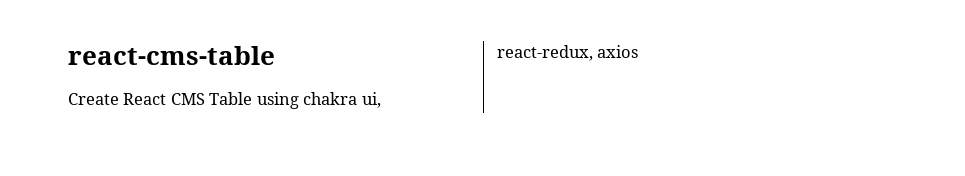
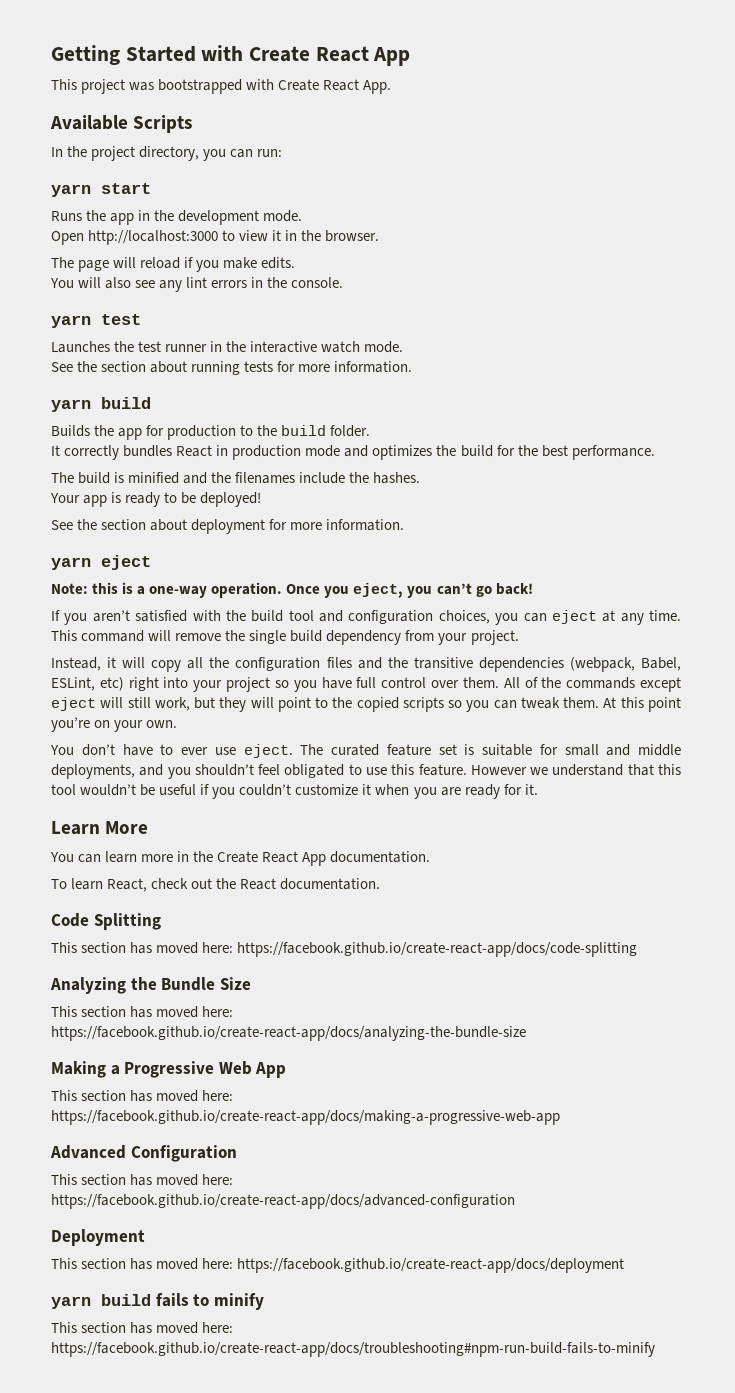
[68,46,275,65] [68,92,381,109] [497,45,639,61] react-cms-table // Create React CMS Table using chakra ui, react-redux, axios -> [51,45,411,66] [51,79,392,94] [50,115,193,133] [51,146,283,161] [51,183,151,197] [51,210,303,225] [51,230,380,245] [51,257,296,272] [50,277,344,292] [51,314,141,328] [51,341,404,353] [51,361,413,375] [51,397,151,412] [51,425,371,440] [51,445,655,460] [51,472,421,484] [50,492,262,507] [51,519,405,534] [51,555,151,570] [51,582,533,598] [51,610,681,625] [51,630,519,645] [51,657,682,672] [51,677,681,692] [51,697,681,712] [51,717,178,732] [50,744,681,758] [51,764,681,779] [51,784,538,799] [51,821,149,835] [50,851,431,866] [51,878,381,892] [51,913,161,930] [51,942,638,957] [50,977,251,994] [51,1006,234,1018] [51,1026,526,1041] [51,1061,287,1078] [51,1090,234,1102] [51,1110,560,1125] [50,1145,237,1162] [51,1174,234,1186] [51,1194,515,1209] [51,1229,145,1246] [51,1258,625,1273] [51,1293,264,1310] [51,1322,234,1334] [51,1342,655,1357] Getting Started with Create React App // This project was bootstrapped with Create React App. // Available Scripts // In the project directory, you can run: // yarn start // Runs the app in the development mode. // Open http://localhost:3000 to view it in the browser. // The page will reload if you make edits. // You will also see any lint errors in the console. // yarn test // Launches the test runner in the interactive watch mode. // See the section about running tests for more information. // yarn build // Builds the app for production to the build folder. // It correctly bundles React in production mode and optimizes the build for the best performance. // The build is minified and the filenames include the hashes. // Your app is ready to be deployed! // See the section about deployment for more information. // yarn eject // Note: this is a one-way operation. Once you eject, you can’t go back! // If you aren’t satisfied with the build tool and configuration choices, you can eject at any time. This command will remove the single build dependency from your project. // Instead, it will copy all the configuration files and the transitive dependencies (webpack, Babel, ESLint, etc) right into your project so you have full control over them. All of the commands except eject will still work, but they will point to the copied scripts so you can tweak them. At this point you’re on your own. // You don’t have to ever use eject. The curated feature set is suitable for small and middle deployments, and you shouldn’t feel obligated to use this feature. However we understand that this tool wouldn’t be useful if you couldn’t customize it when you are ready for it. // Learn More // You can learn more in the Create React App documentation. // To learn React, check out the React documentation. // Code Splitting // This section has moved here: https://facebook.github.io/create-react-app/docs/code-splitting // Analyzing the Bundle Size // This section has moved here: https://facebook.github.io/create-react-app/docs/analyzing-the-bundle-size // Making a Progressive Web App // This section has moved here: https://facebook.github.io/create-react-app/docs/making-a-progressive-web-app // Advanced Configuration // This section has moved here: https://facebook.github.io/create-react-app/docs/advanced-configuration // Deployment // This section has moved here: https://facebook.github.io/create-react-app/docs/deployment // yarn build fails to minify // This section has moved here: https://facebook.github.io/create-react-app/docs/troubleshooting#npm-run-build-fails-to-minify

